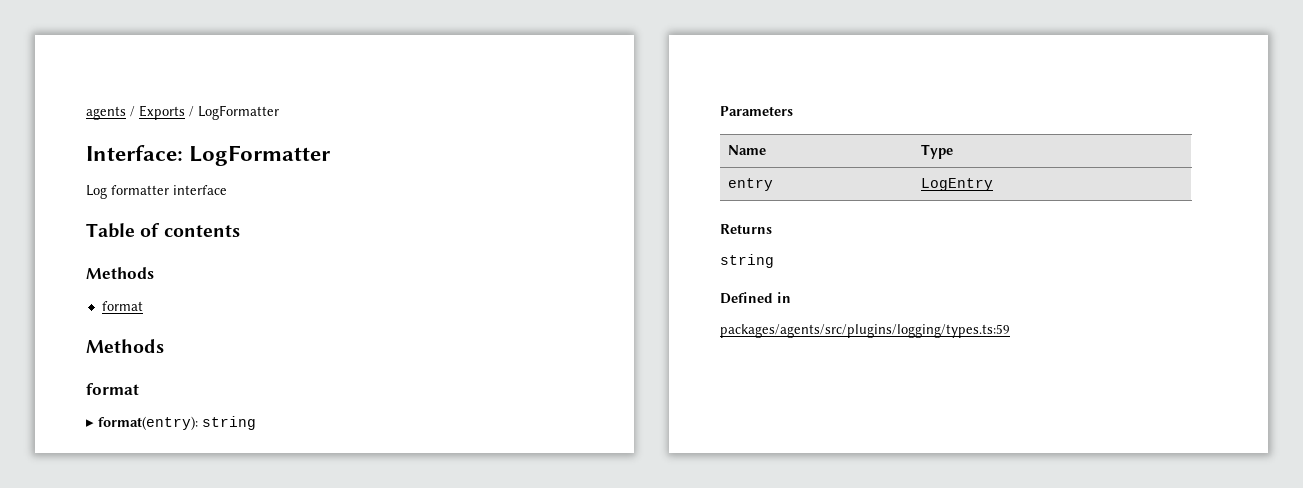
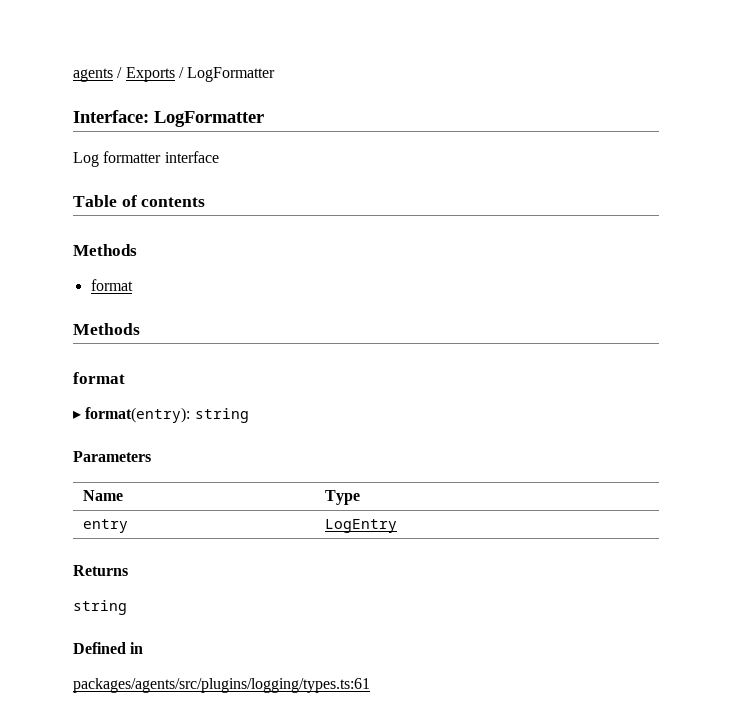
[720,324,1010,338] packages/agents/src/plugins/logging/types.ts:59 -> [73,678,370,693] packages/agents/src/plugins/logging/types.ts:61

